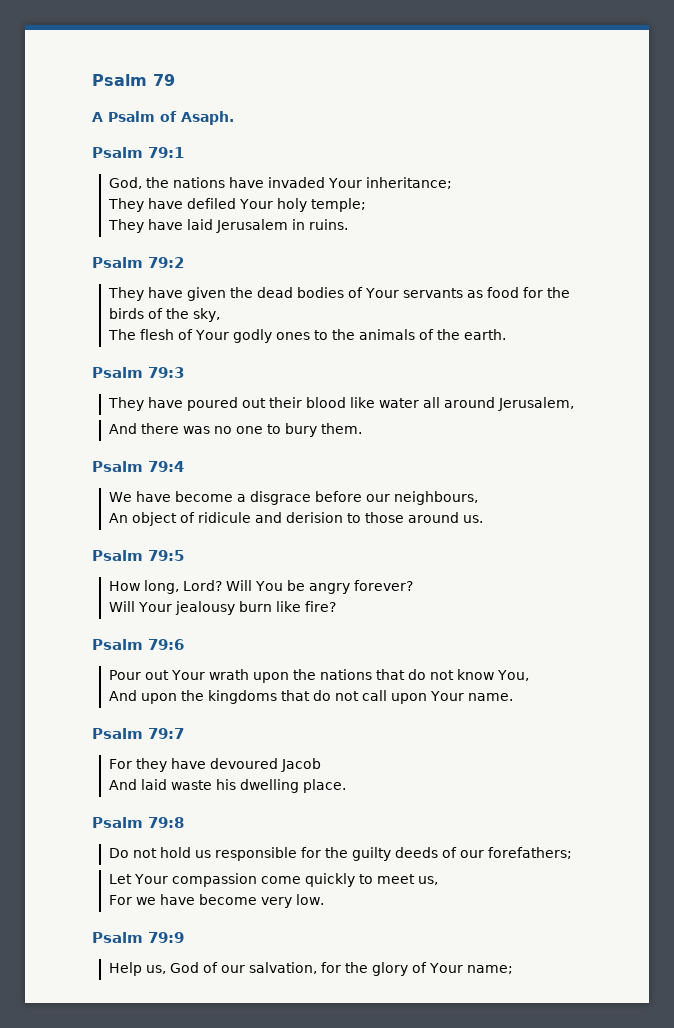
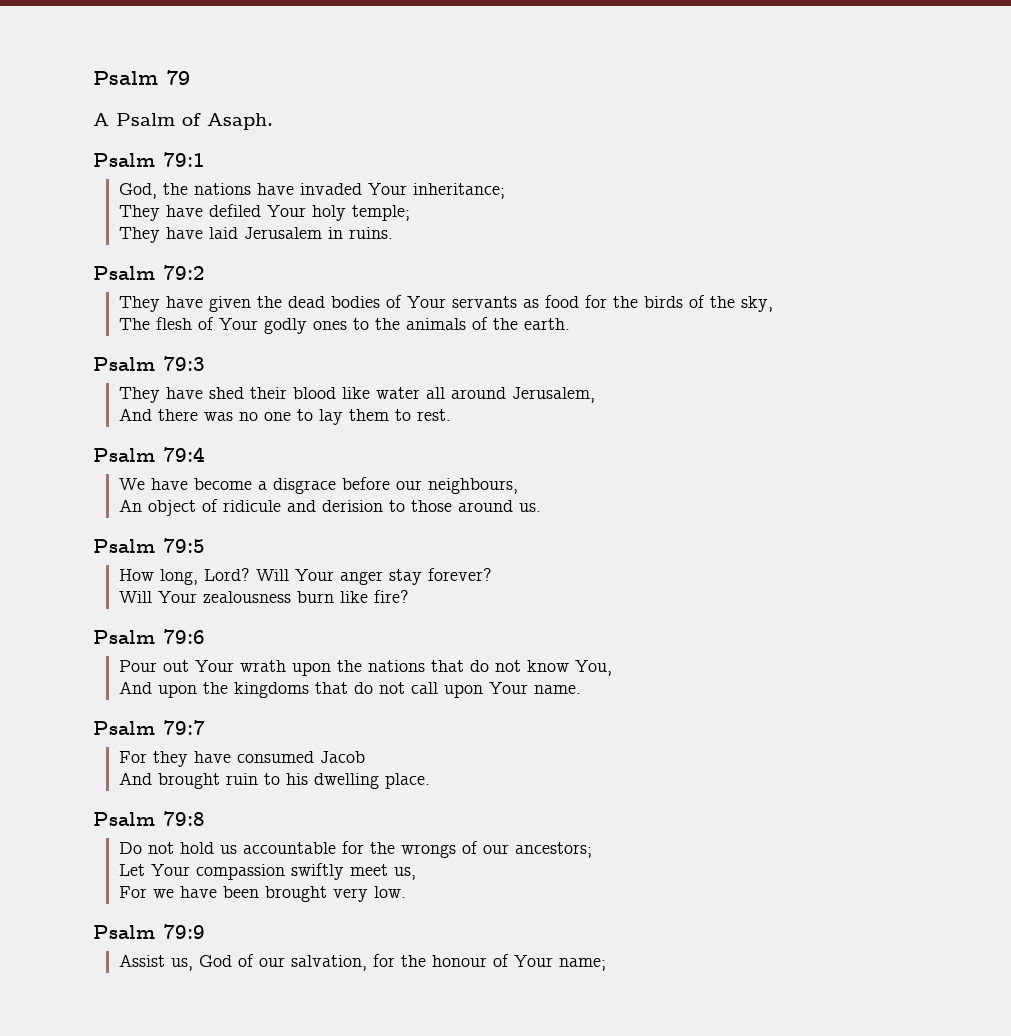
[186,397,266,411] poured out -> [208,387,244,399] shed
[284,423,362,437] bury them. -> [318,409,451,425] lay them to rest.
[254,580,350,594] You be angry -> [294,569,422,585] Your anger stay
[174,601,235,615] jealousy -> [202,591,291,603] zealousness
[209,758,278,769] devoured -> [236,751,314,763] consumed
[140,779,212,790] laid waste -> [157,773,280,789] brought ruin to
[214,847,572,861] responsible for the guilty deeds of our forefathers; -> [242,841,592,858] accountable for the wrongs of our ancestors;
[260,873,373,887] come quickly to -> [290,863,344,880] swiftly
[198,894,257,905] become -> [222,886,327,902] been brought
[108,962,142,976] Help -> [118,954,165,967] Assist
[371,962,408,976] glory -> [431,955,487,967] honour

